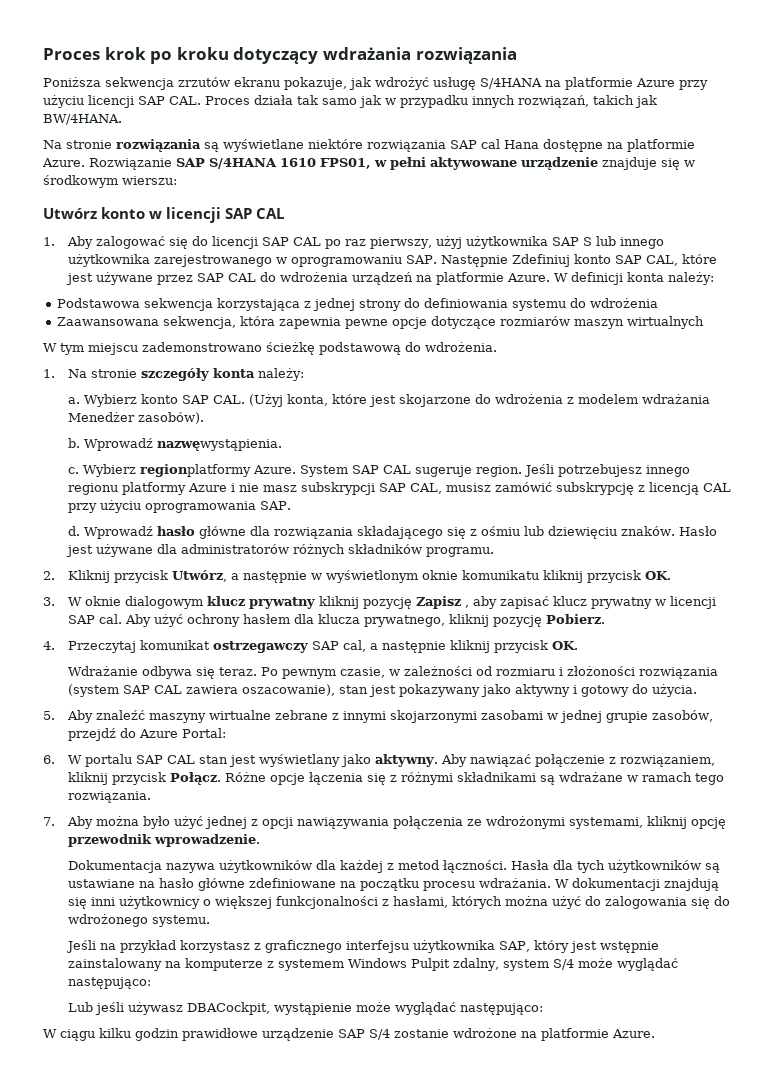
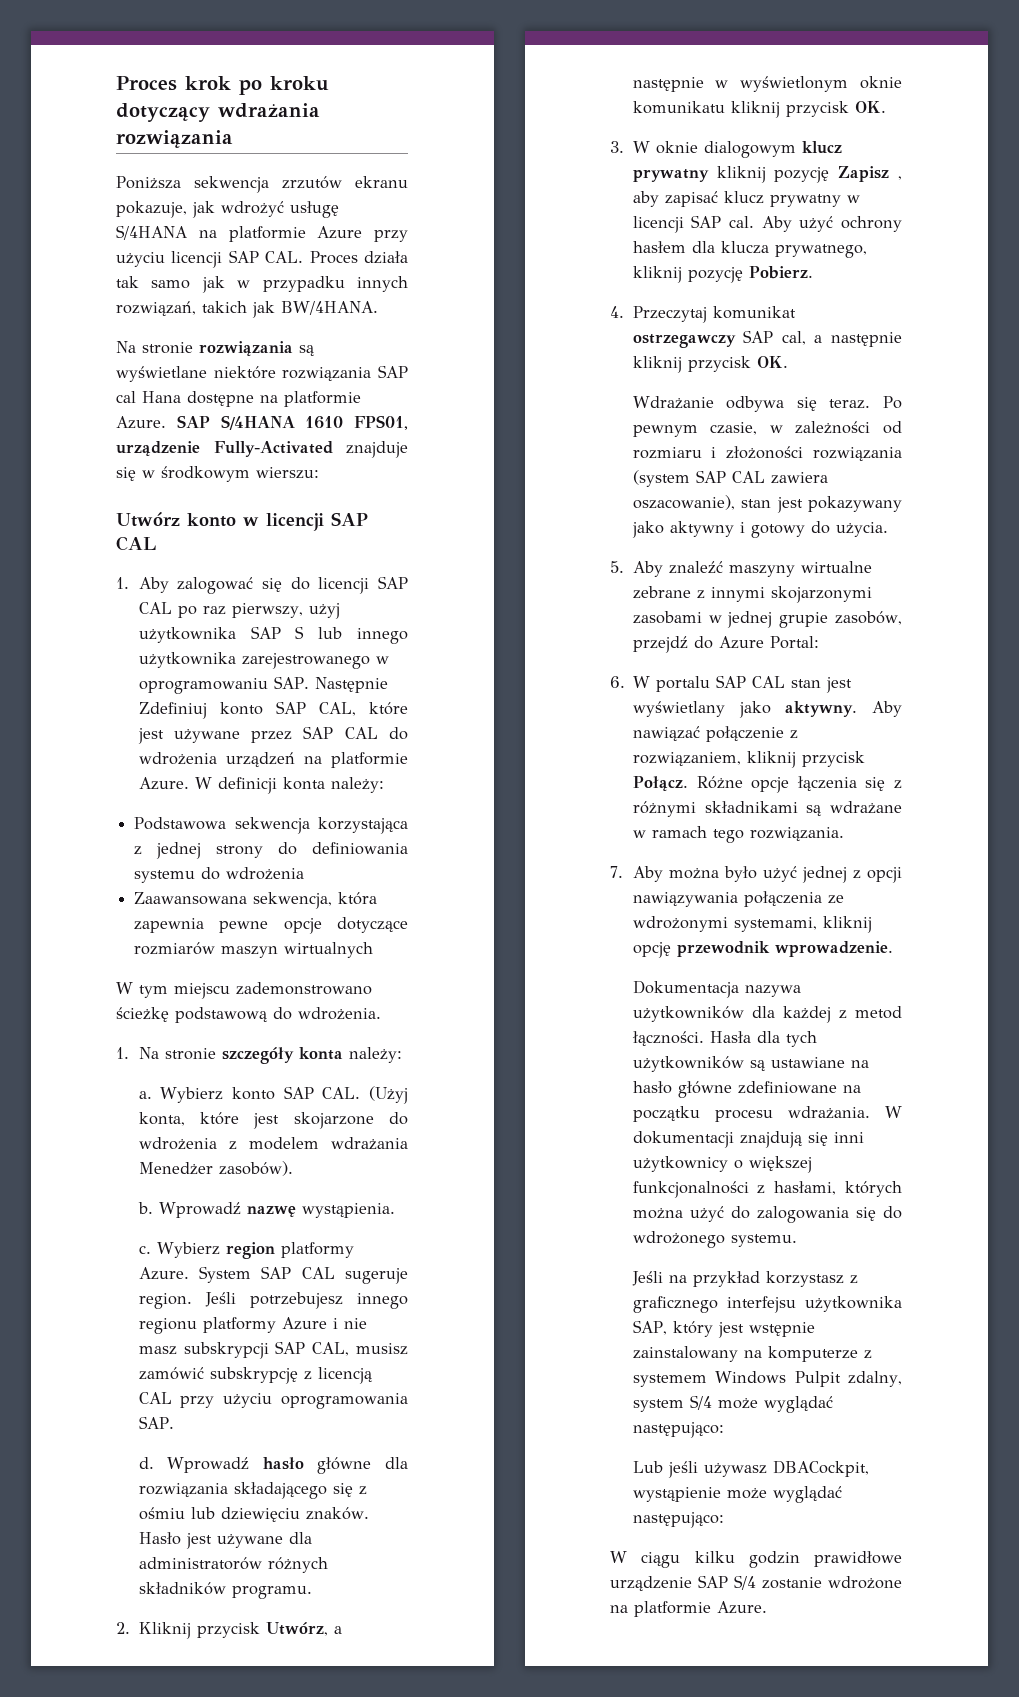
[89,158,172,170] Rozwiązanie -> (166, 422) none
[374,157,598,170] w pełni aktywowane urządzenie -> [116,441,333,457] urządzenie Fully-Activated
[157,439,283,451] nazwęwystąpienia. -> [246,1203,395,1218] nazwę wystąpienia.
[140,464,252,477] regionplatformy -> [225,1242,354,1259] region platformy

